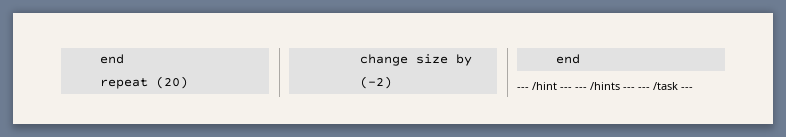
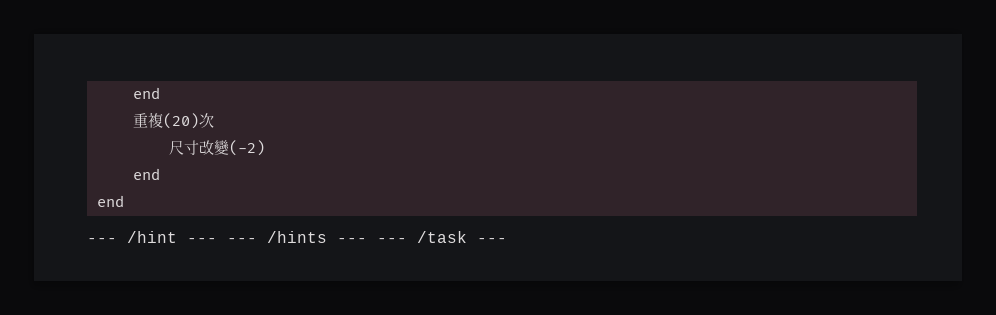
[99,54,124,64] [99,78,148,89] end // repeat -> [132,87,160,99] [132,112,163,128] end // 重複
[359,54,472,66] // change size by -> [198,113,214,128] [168,140,229,155] 次 // 尺寸改變
(580, 59) none -> [96,195,124,207] // end

